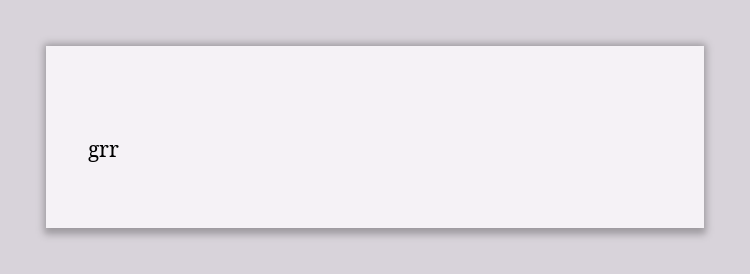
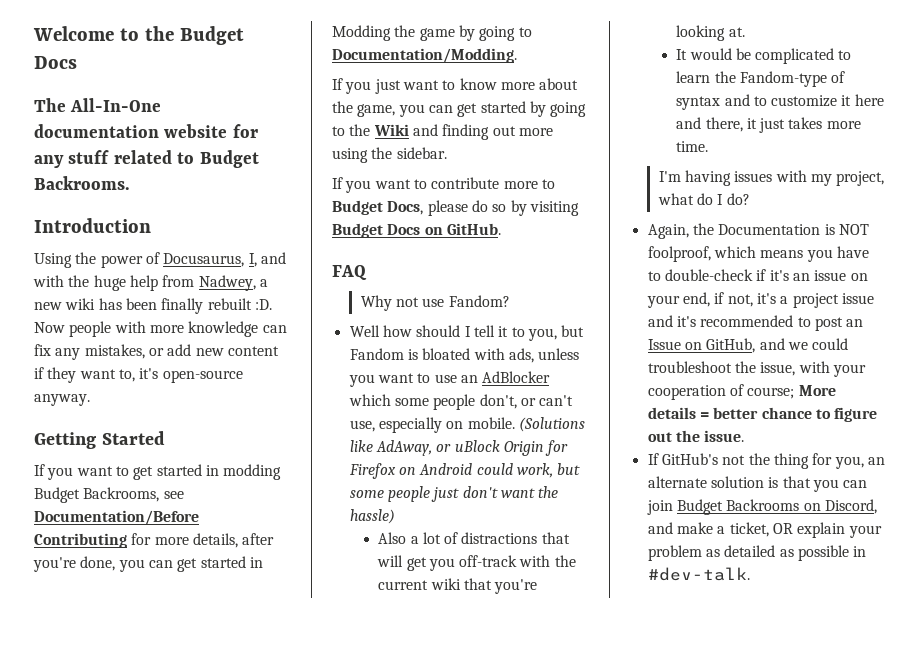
[88,145,119,162] grr -> [33,26,244,45] [34,56,77,69] [34,98,162,112] [34,124,258,138] [34,150,259,168] [34,176,130,190] [34,218,151,233] [34,252,286,268] [33,275,268,291] [34,298,272,314] [34,321,287,337] [34,344,279,360] [34,367,243,383] [34,394,90,406] [34,431,165,449] [34,464,282,480] [34,487,184,503] [34,510,199,525] [34,533,275,548] [33,556,263,572] [332,25,532,41] [332,48,517,63] [332,78,579,94] [332,101,587,117] [332,124,553,140] [332,147,447,163] [332,177,555,193] [332,200,579,216] [332,223,501,238] [332,265,367,280] [360,295,510,311] [349,325,585,341] [349,348,580,363] [348,371,551,387] [348,394,574,410] [349,417,585,433] [349,440,569,456] [348,463,581,479] [349,486,559,502] [349,509,395,524] [378,532,570,544] [377,555,576,571] [378,578,538,594] [676,25,745,41] [676,48,852,64] [676,71,846,87] [676,94,884,110] [676,117,861,133] [676,141,709,152] [658,170,885,186] [657,193,750,205] [647,223,869,239] [647,246,869,262] [647,269,868,281] [646,292,874,308] [647,315,864,331] [647,338,849,353] [647,361,866,377] [647,384,836,400] [647,407,878,422] [647,430,745,442] [647,453,885,469] [647,476,868,492] [646,499,877,515] [647,522,882,538] [647,545,867,561] [647,567,750,581] Welcome to the Budget Docs // The All-In-One documentation website for any stuff related to Budget Backrooms. // Introduction // Using the power of Docusaurus, I, and with the huge help from Nadwey, a new wiki has been finally rebuilt :D. Now people with more knowledge can fix any mistakes, or add new content if they want to, it's open-source anyway. // Getting Started // If you want to get started in modding Budget Backrooms, see Documentation/Before Contributing for more details, after you're done, you can get started in Modding the game by going to Documentation/Modding. // If you just want to know more about the game, you can get started by going to the Wiki and finding out more using the sidebar. // If you want to contribute more to Budget Docs, please do so by visiting Budget Docs on GitHub. // FAQ // Why not use Fandom? // Well how should I tell it to you, but Fandom is bloated with ads, unless you want to use an AdBlocker which some people don't, or can't use, especially on mobile. (Solutions like AdAway, or uBlock Origin for Firefox on Android could work, but some people just don't want the hassle) // Also a lot of distractions that will get you off-track with the current wiki that you're looking at. // It would be complicated to learn the Fandom-type of syntax and to customize it here and there, it just takes more time. // I'm having issues with my project, what do I do? // Again, the Documentation is NOT foolproof, which means you have to double-check if it's an issue on your end, if not, it's a project issue and it's recommended to post an Issue on GitHub, and we could troubleshoot the issue, with your cooperation of course; More details = better chance to figure out the issue. // If GitHub's not the thing for you, an alternate solution is that you can join Budget Backrooms on Discord, and make a ticket, OR explain your problem as detailed as possible in #dev-talk.

